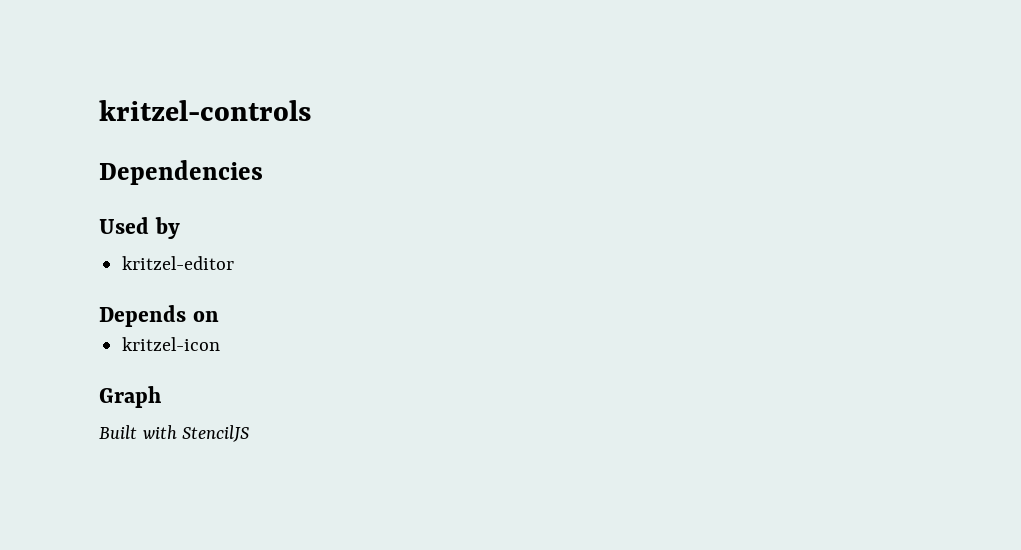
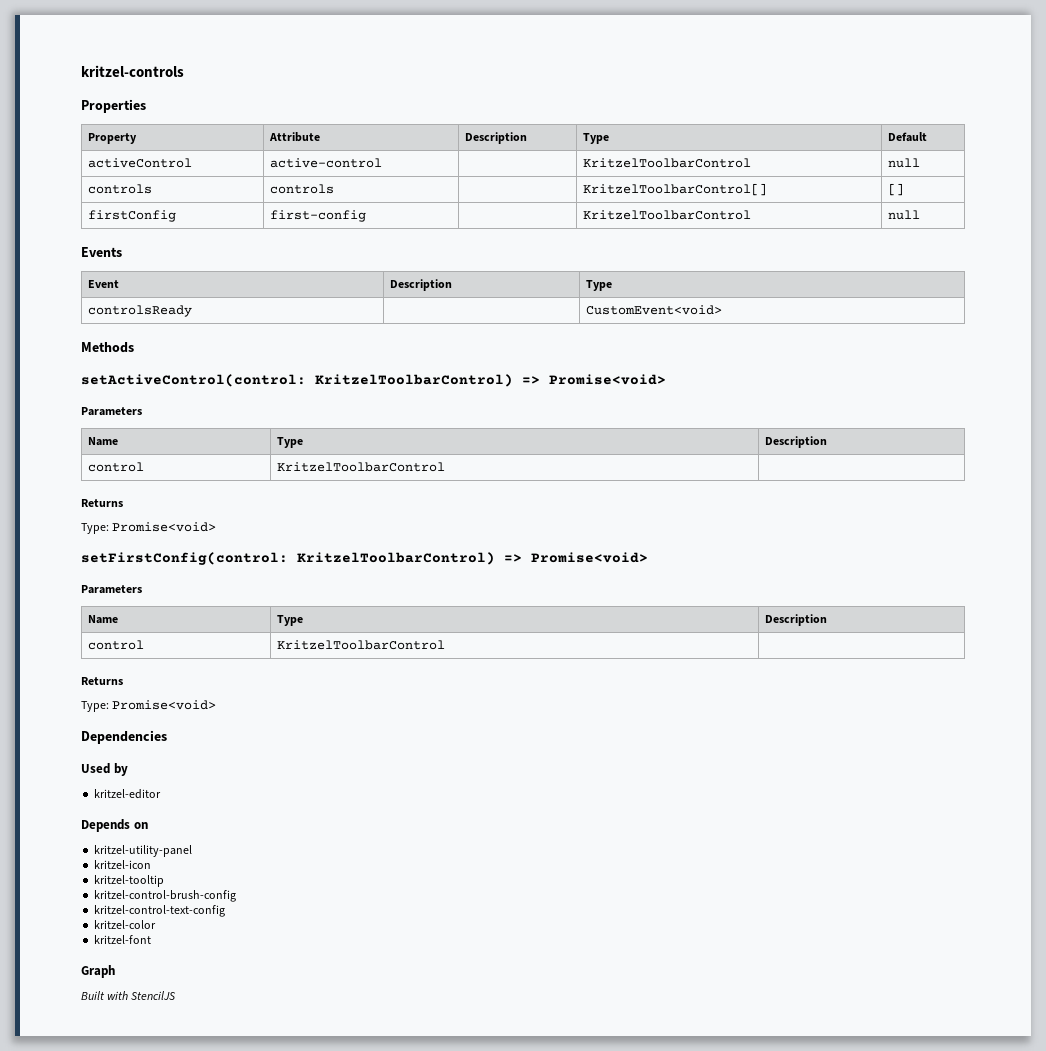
(311, 110) none -> [81,99,146,113] [87,133,137,144] [268,132,320,142] [464,132,527,144] [582,133,609,144] [887,132,927,142] [87,158,192,168] [269,158,382,168] [582,158,751,168] [887,158,920,168] [87,184,152,194] [269,184,334,194] [582,183,767,196] [887,183,904,196] [87,210,176,222] [269,210,366,222] [582,210,751,220] [887,210,920,220] [81,247,122,257] [87,280,119,288] [389,279,452,291] [585,280,612,291] [87,305,192,317] [585,305,722,315] [81,342,134,353] [81,374,666,387] [81,407,142,416] [87,437,118,446] [276,437,303,448] [764,436,827,448] [87,462,144,472] [276,462,445,472] [81,499,123,507] [81,522,217,534] [81,552,648,565] [81,585,142,594] [87,615,118,624] [276,615,303,626] [764,614,827,626] [87,640,144,650] [276,640,445,650] [81,677,123,685] [81,700,217,712] // Properties // Property | Attribute | Description | Type | Default // activeControl | active-control | | KritzelToolbarControl | null // controls | controls | | KritzelToolbarControl[] | [] // firstConfig | first-config | | KritzelToolbarControl | null // Events // Event | Description | Type // controlsReady | | CustomEvent<void> // Methods // setActiveControl(control: KritzelToolbarControl) => Promise<void> // Parameters // Name | Type | Description // control | KritzelToolbarControl | // Returns // Type: Promise<void> // setFirstConfig(control: KritzelToolbarControl) => Promise<void> // Parameters // Name | Type | Description // control | KritzelToolbarControl | // Returns // Type: Promise<void>
(219, 316) none -> [94,845,193,857] // kritzel-utility-panel
(221, 344) none -> [94,875,165,887] [94,890,237,902] [94,905,226,917] [94,920,157,929] [94,935,152,944] // kritzel-tooltip // kritzel-control-brush-config // kritzel-control-text-config // kritzel-color // kritzel-font

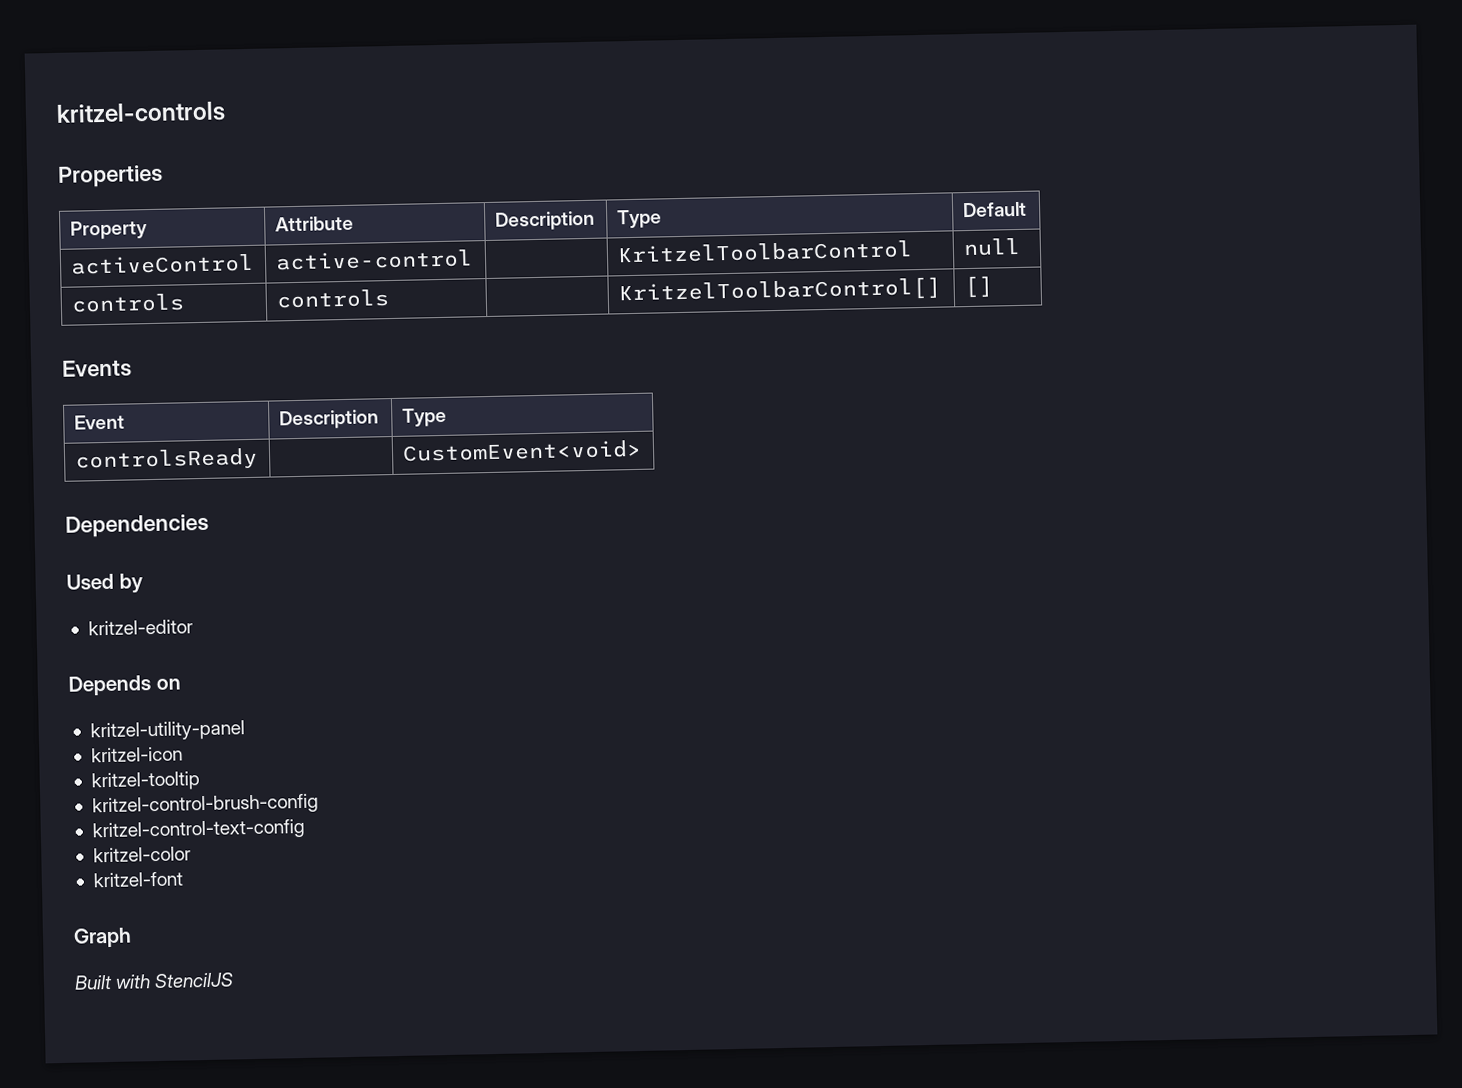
[87,210,176,222] [269,210,366,222] [582,210,751,220] [887,210,920,220] // firstConfig | first-config | | KritzelToolbarControl | null -> (994, 287) none
[81,342,134,353] [81,374,666,387] [81,407,142,416] [87,437,118,446] [276,437,303,448] [764,436,827,448] [87,462,144,472] [276,462,445,472] [81,499,123,507] [81,522,217,534] [81,552,648,565] [81,585,142,594] [87,615,118,624] [276,615,303,626] [764,614,827,626] [87,640,144,650] [276,640,445,650] [81,677,123,685] [81,700,217,712] // Methods // setActiveControl(control: KritzelToolbarControl) => Promise<void> // Parameters // Name | Type | Description // control | KritzelToolbarControl | // Returns // Type: Promise<void> // setFirstConfig(control: KritzelToolbarControl) => Promise<void> // Parameters // Name | Type | Description // control | KritzelToolbarControl | // Returns // Type: Promise<void> -> (643, 450) none

